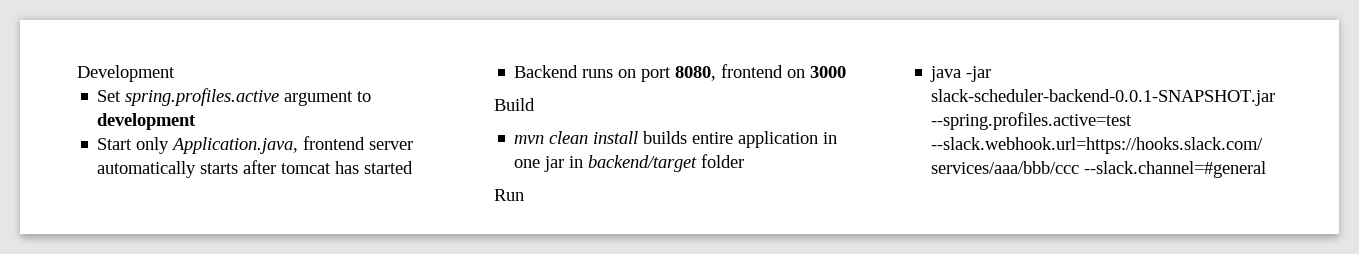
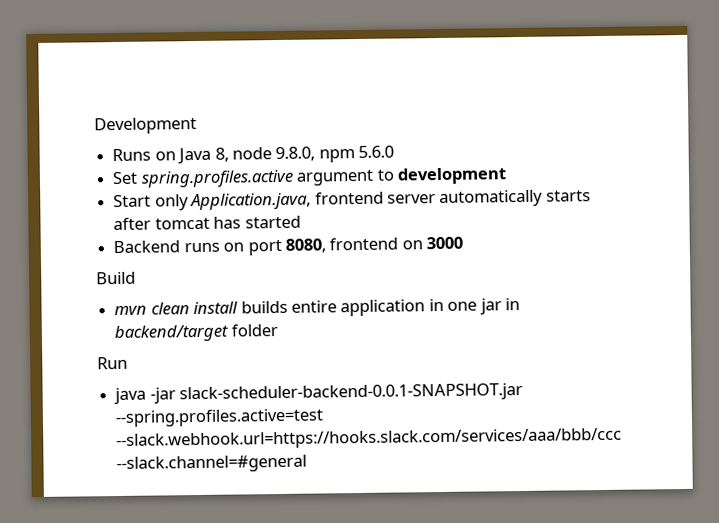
(175, 73) none -> [112,145,395,165] // Runs on Java 8, node 9.8.0, npm 5.6.0

